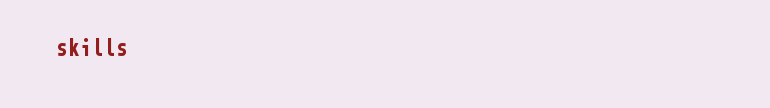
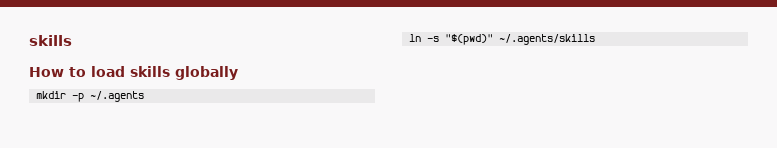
[55,38,127,56] skills -> [29,35,72,46] [29,66,238,80] [35,91,144,102] [408,34,595,45] skills // How to load skills globally // mkdir -p ~/.agents // ln -s "$(pwd)" ~/.agents/skills

